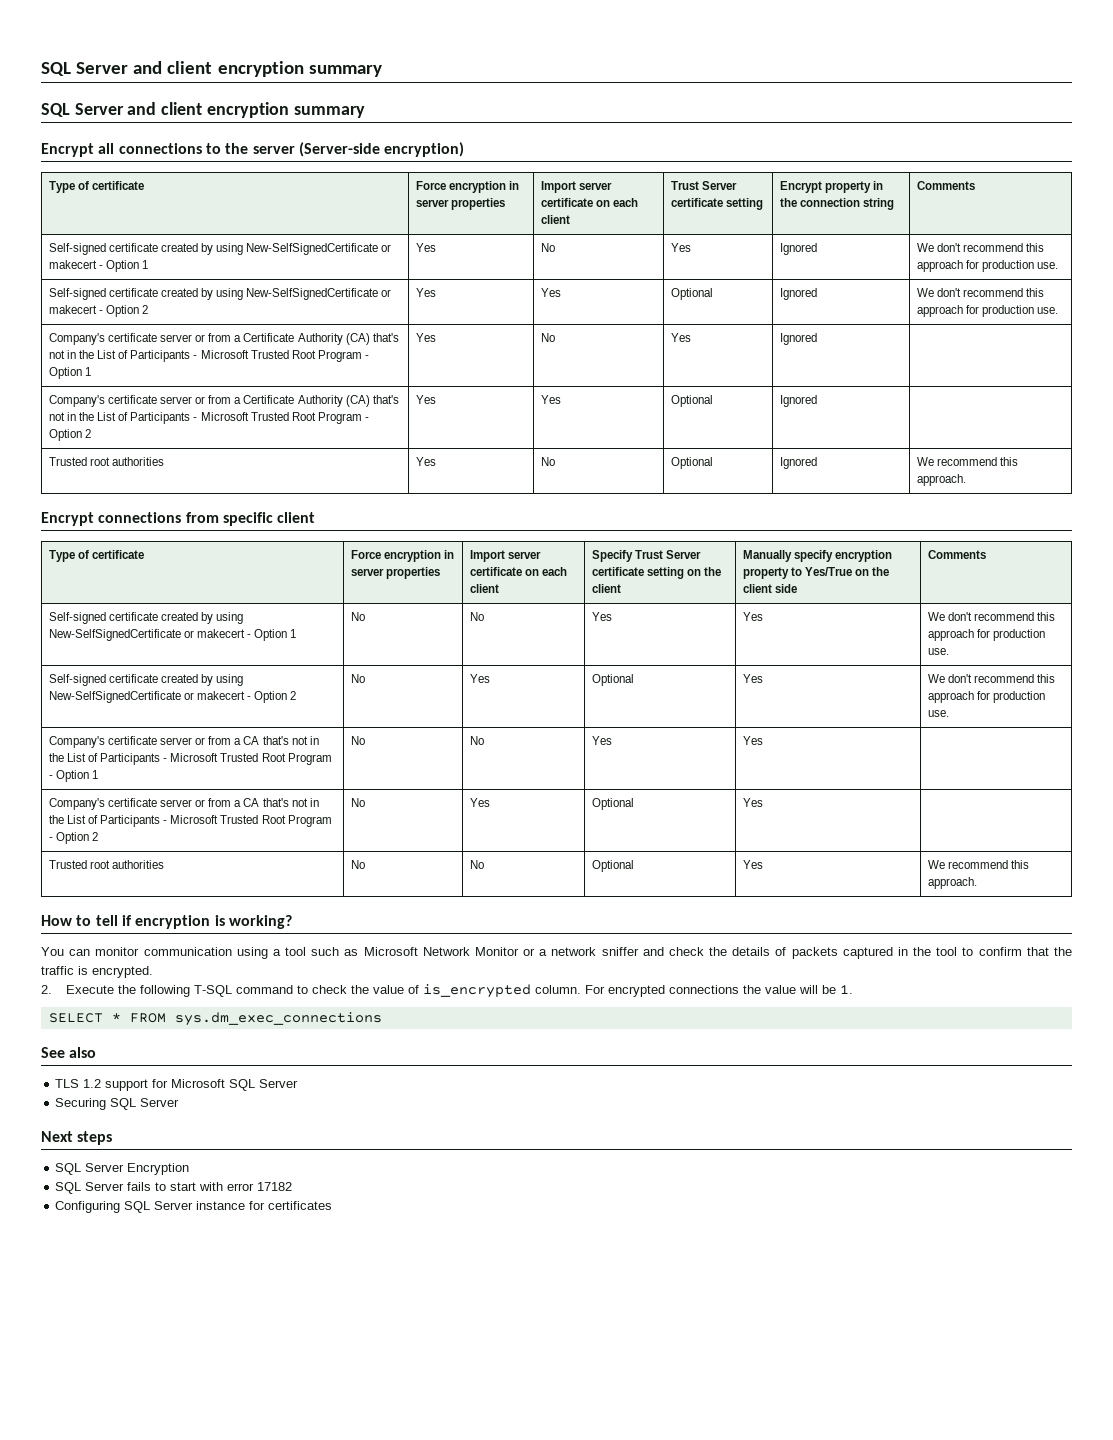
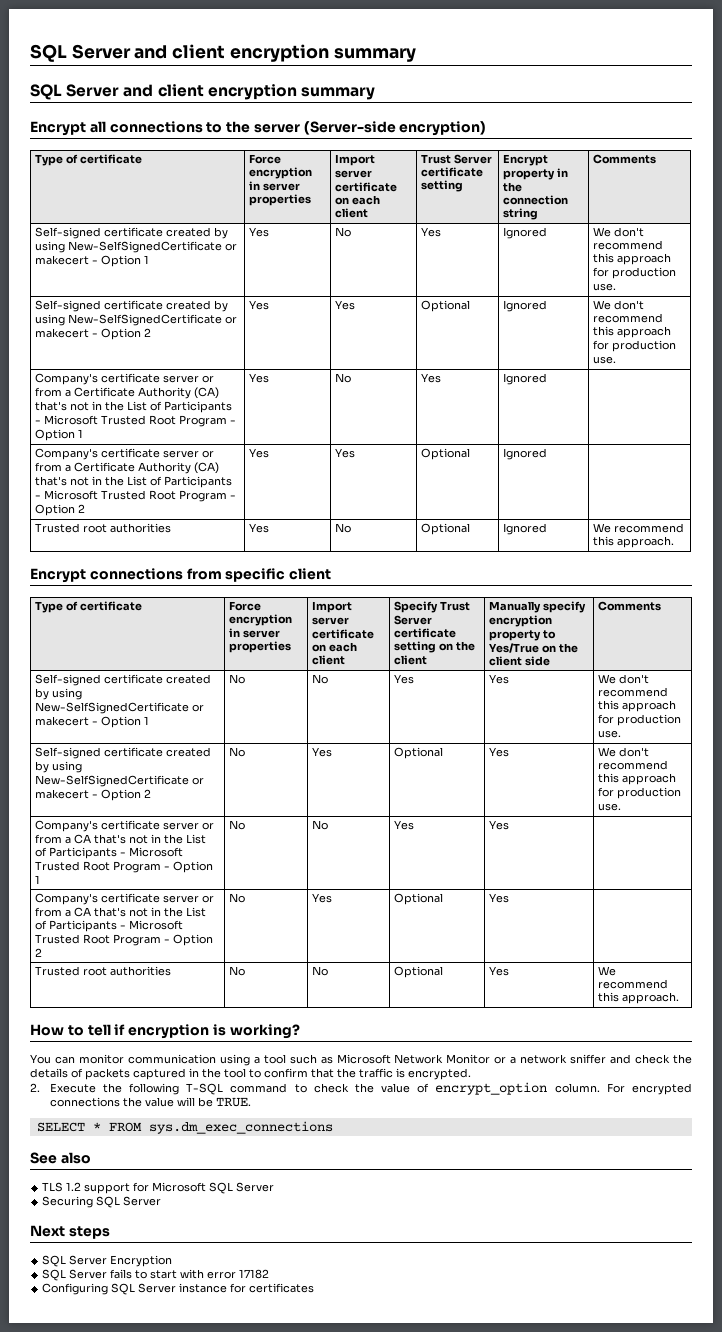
[423,984,532,998] is_encrypted -> [435,1082,548,1095] encrypt_option
[840,985,854,994] 1. -> [215,1097,251,1107] TRUE.

